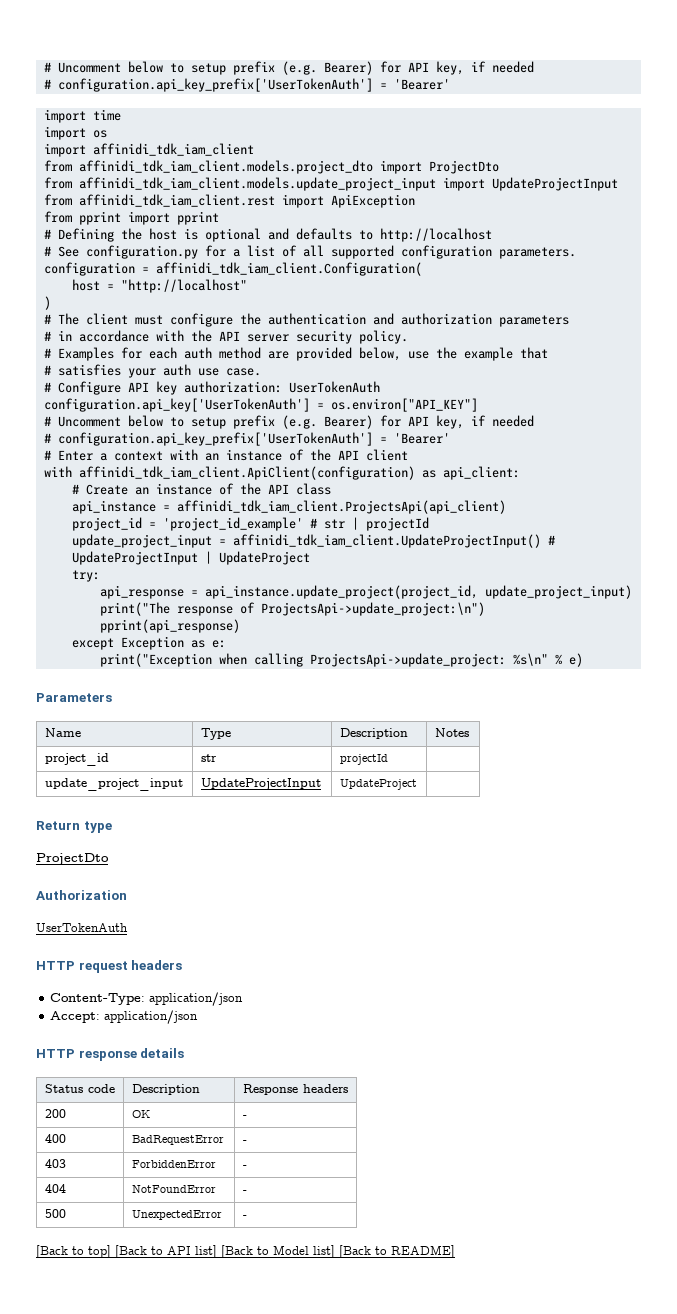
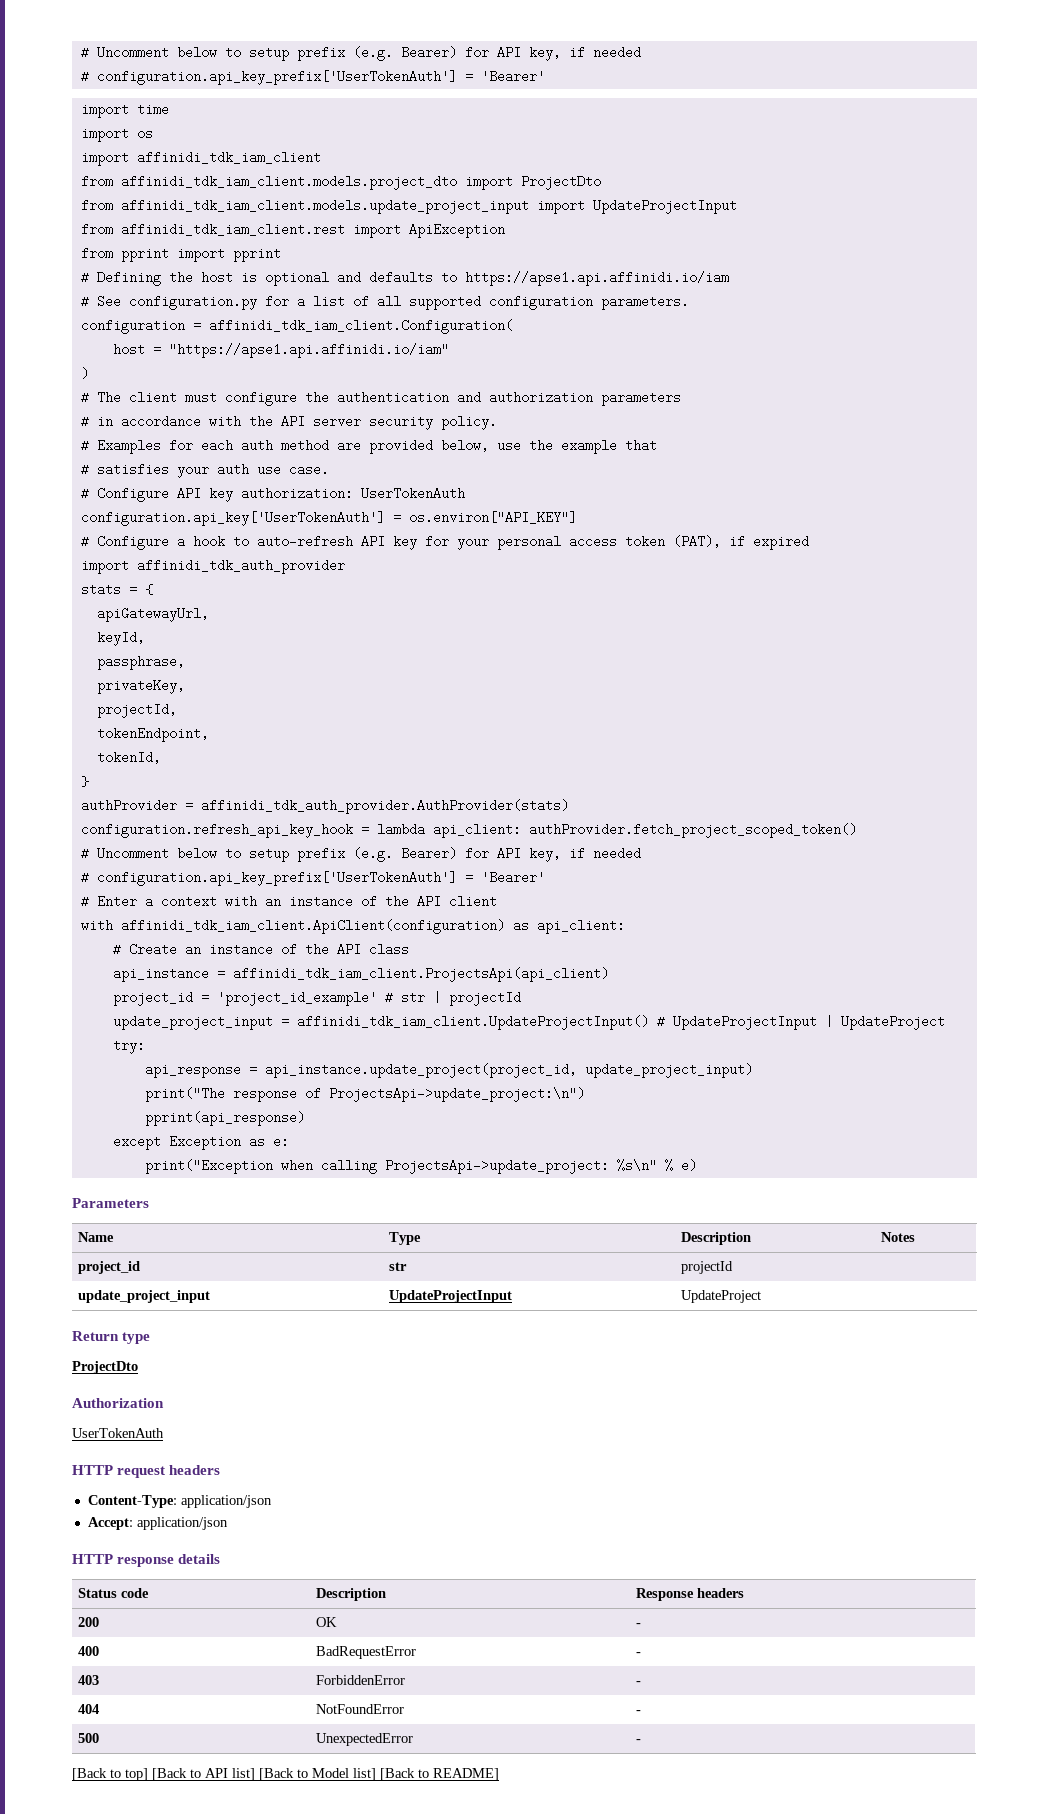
[379,228,492,242] http://localhost -> [464,271,729,286] https://apse1.api.affinidi.io/iam
[120,279,247,293] "http://localhost" -> [168,343,449,358] "https://apse1.api.affinidi.io/iam"
(478, 405) none -> [80,535,809,550] [80,559,345,574] [80,583,153,596] [96,607,209,622] [96,631,145,646] [96,655,185,670] [96,679,185,694] [96,703,177,718] [96,727,209,742] [96,751,161,764] [80,776,89,787] [80,799,569,814] [80,823,857,838] // # Configure a hook to auto-refresh API key for your personal access token (PAT), if expired // import affinidi_tdk_auth_provider // stats = { // apiGatewayUrl, // keyId, // passphrase, // privateKey, // projectId, // tokenEndpoint, // tokenId, // } // authProvider = affinidi_tdk_auth_provider.AuthProvider(stats) // configuration.refresh_api_key_hook = lambda api_client: authProvider.fetch_project_scoped_token()

